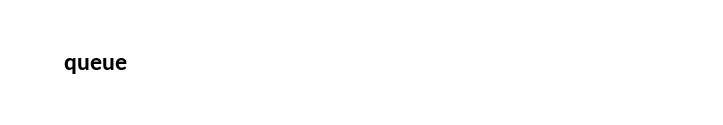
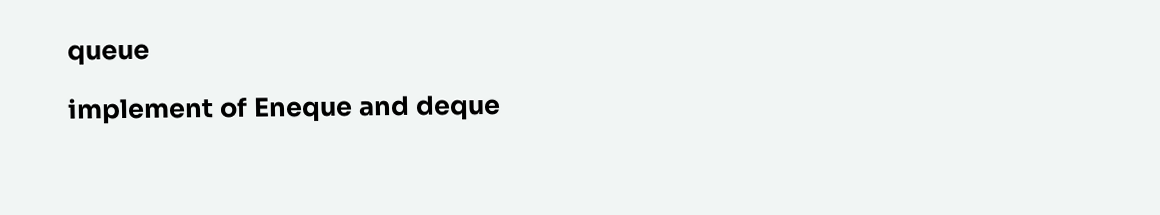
(127, 66) none -> [67,94,501,125] // implement of Eneque and deque

